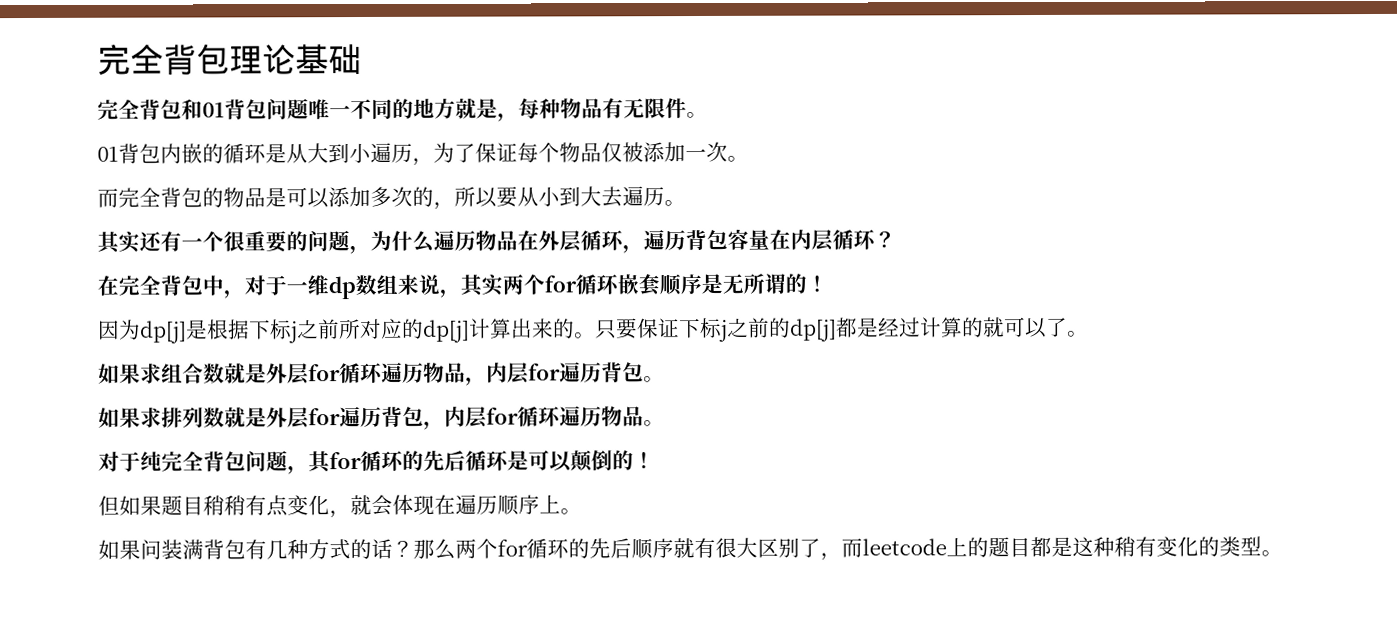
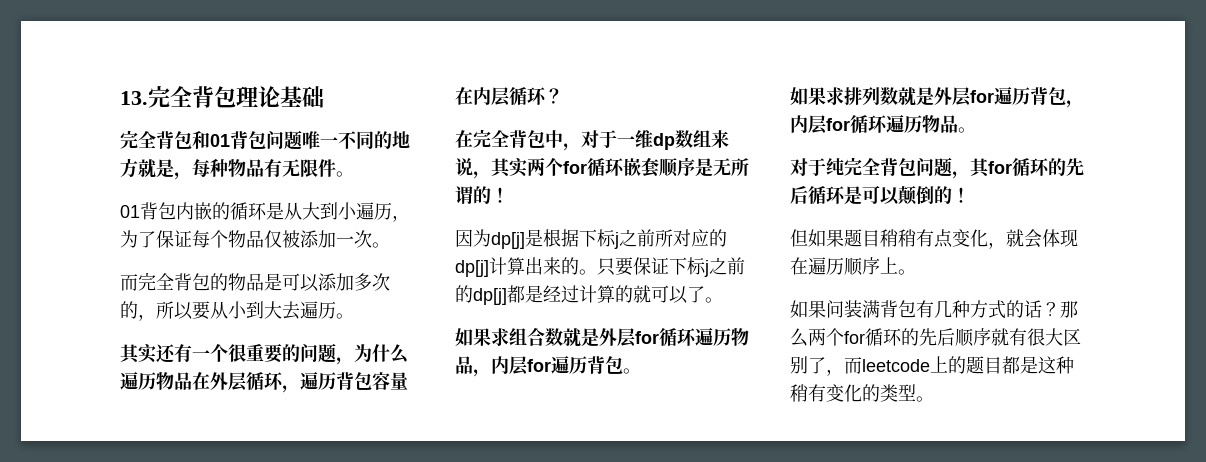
(97, 59) none -> [120,91,148,105] 13.

